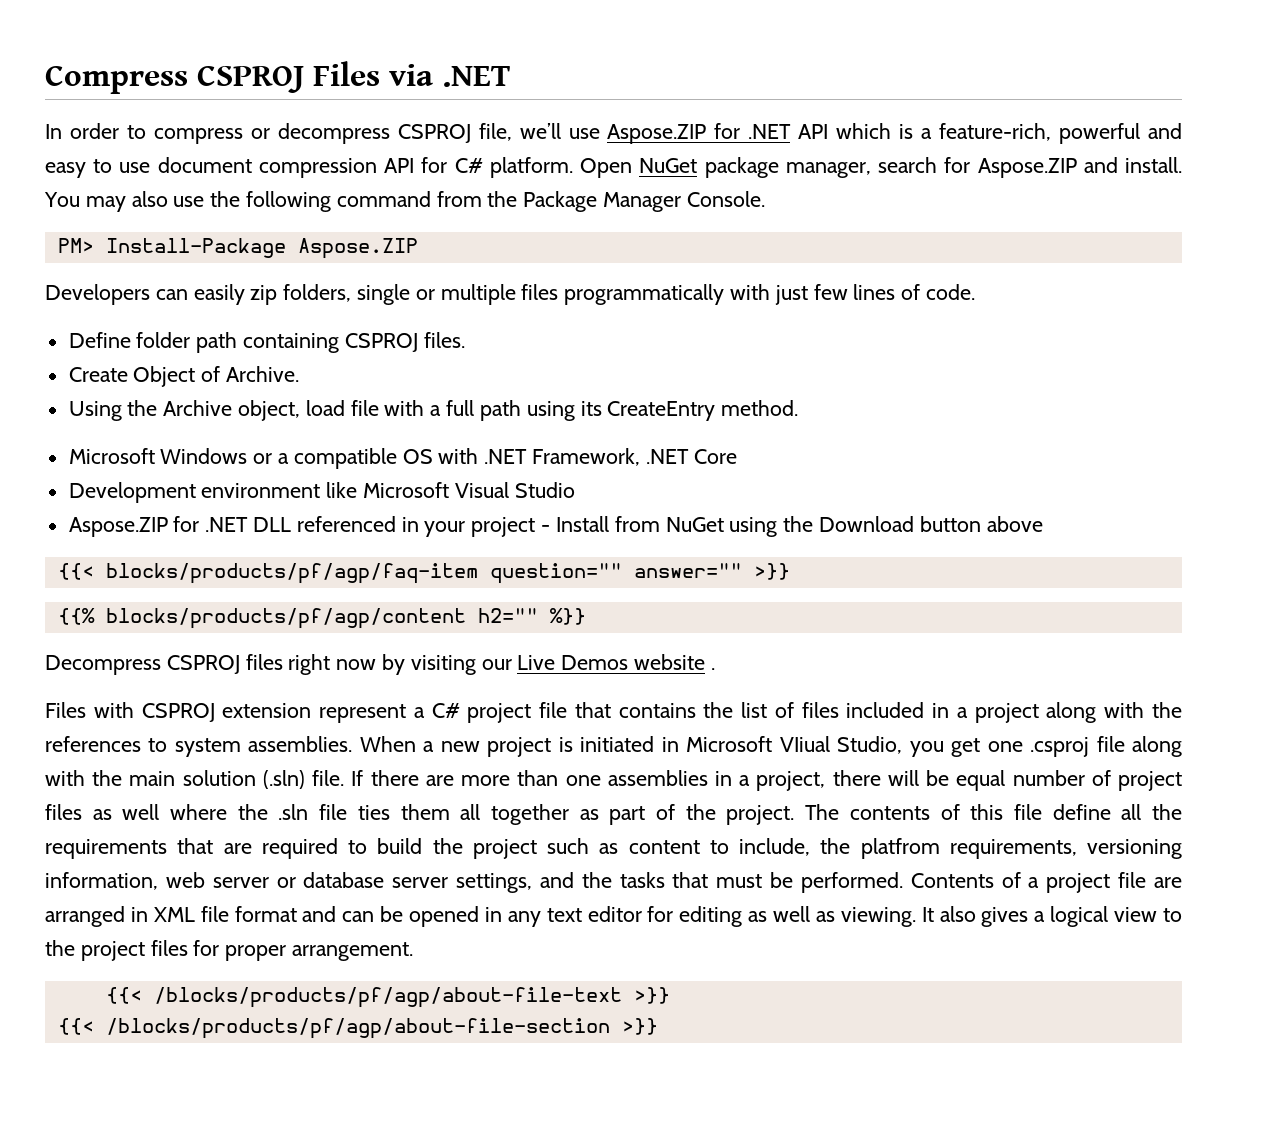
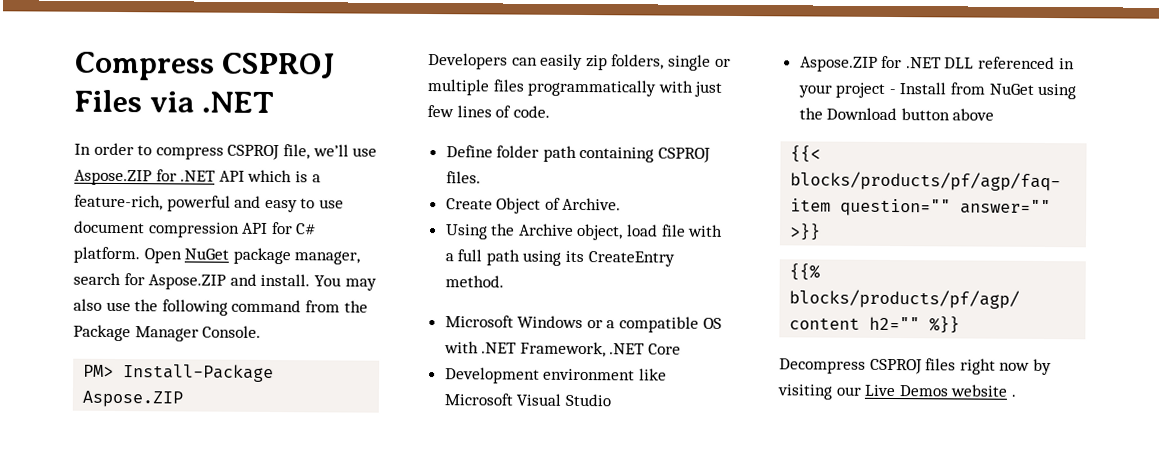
[250,123,390,144] or decompress -> (224, 153) none
[45,702,1183,723] [45,736,1183,757] [45,770,1183,791] [45,804,1182,825] [45,838,1182,859] [45,872,1183,893] [45,906,1182,927] [45,940,414,961] [105,987,670,1008] [57,1018,658,1039] // Files with CSPROJ extension represent a C# project file that contains the list of files included in a project along with the references to system assemblies. When a new project is initiated in Microsoft VIiual Studio, you get one .csproj file along with the main solution (.sln) file. If there are more than one assemblies in a project, there will be equal number of project files as well where the .sln file ties them all together as part of the project. The contents of this file define all the requirements that are required to build the project such as content to include, the platfrom requirements, versioning information, web server or database server settings, and the tasks that must be performed. Contents of a project file are arranged in XML file format and can be opened in any text editor for editing as well as viewing. It also gives a logical view to the project files for proper arrangement. // {{< /blocks/products/pf/agp/about-file-text >}} // {{< /blocks/products/pf/agp/about-file-section >}} -> (1016, 395) none

